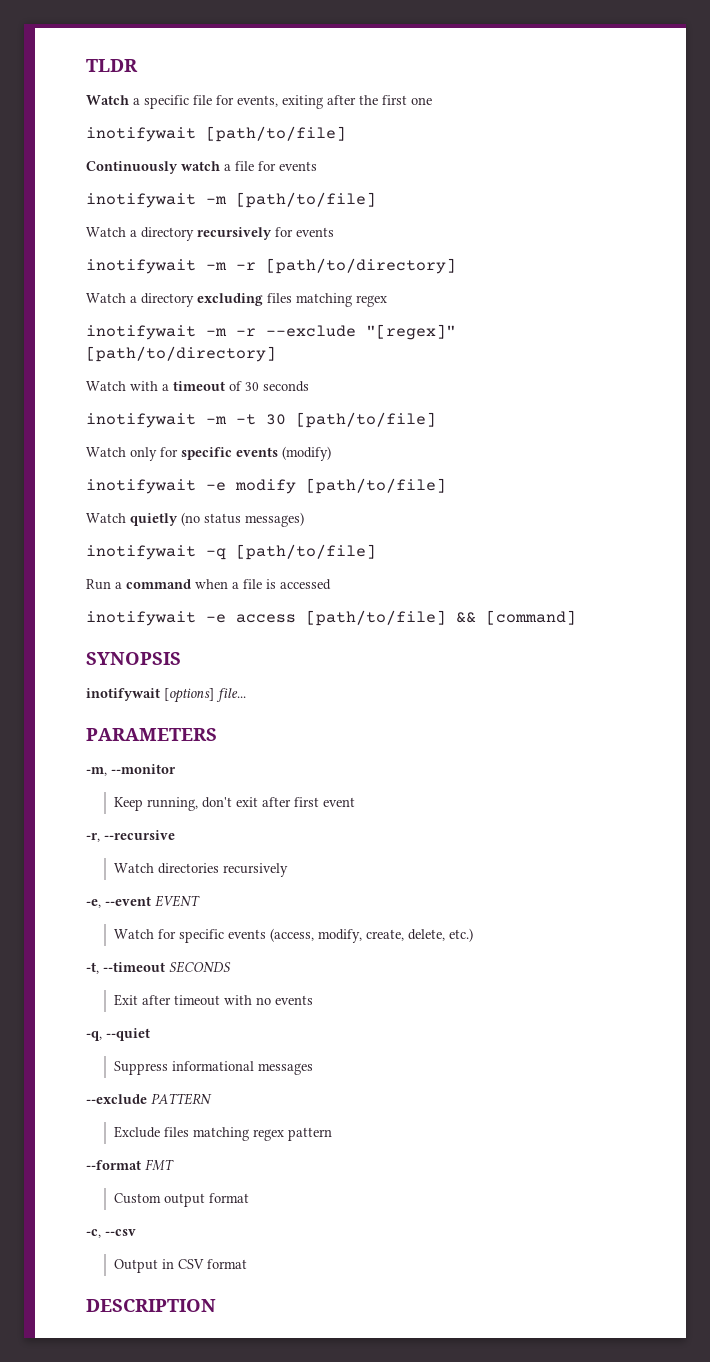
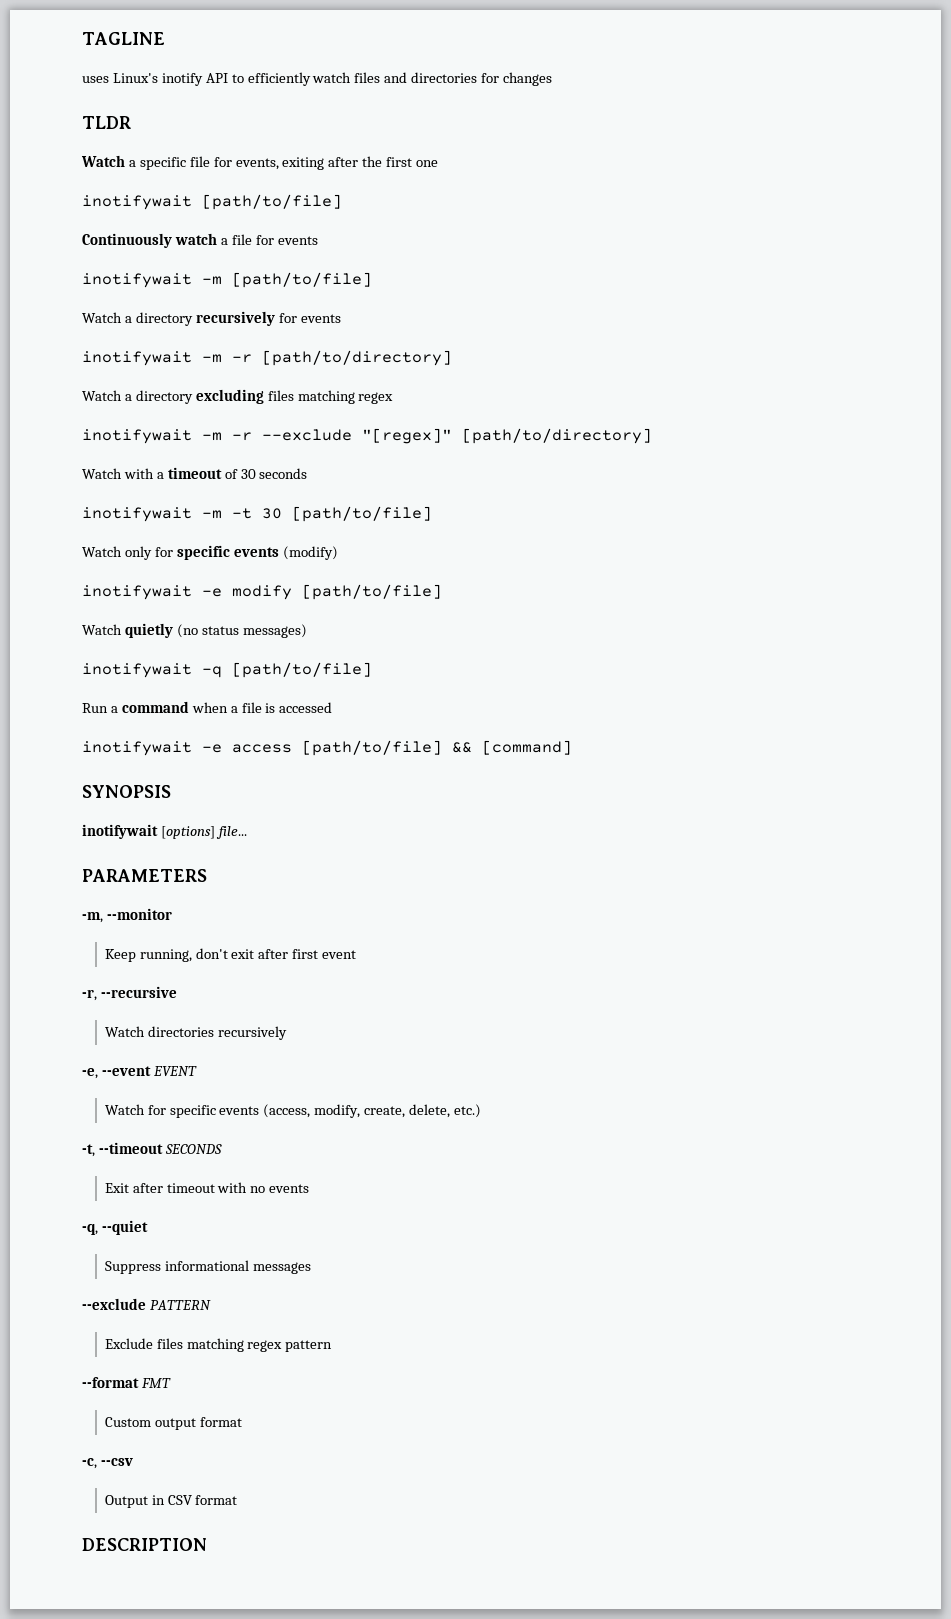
(86, 65) none -> [82,32,165,45] [82,72,553,86] TAGLINE // uses Linux's inotify API to efficiently watch files and directories for changes //

